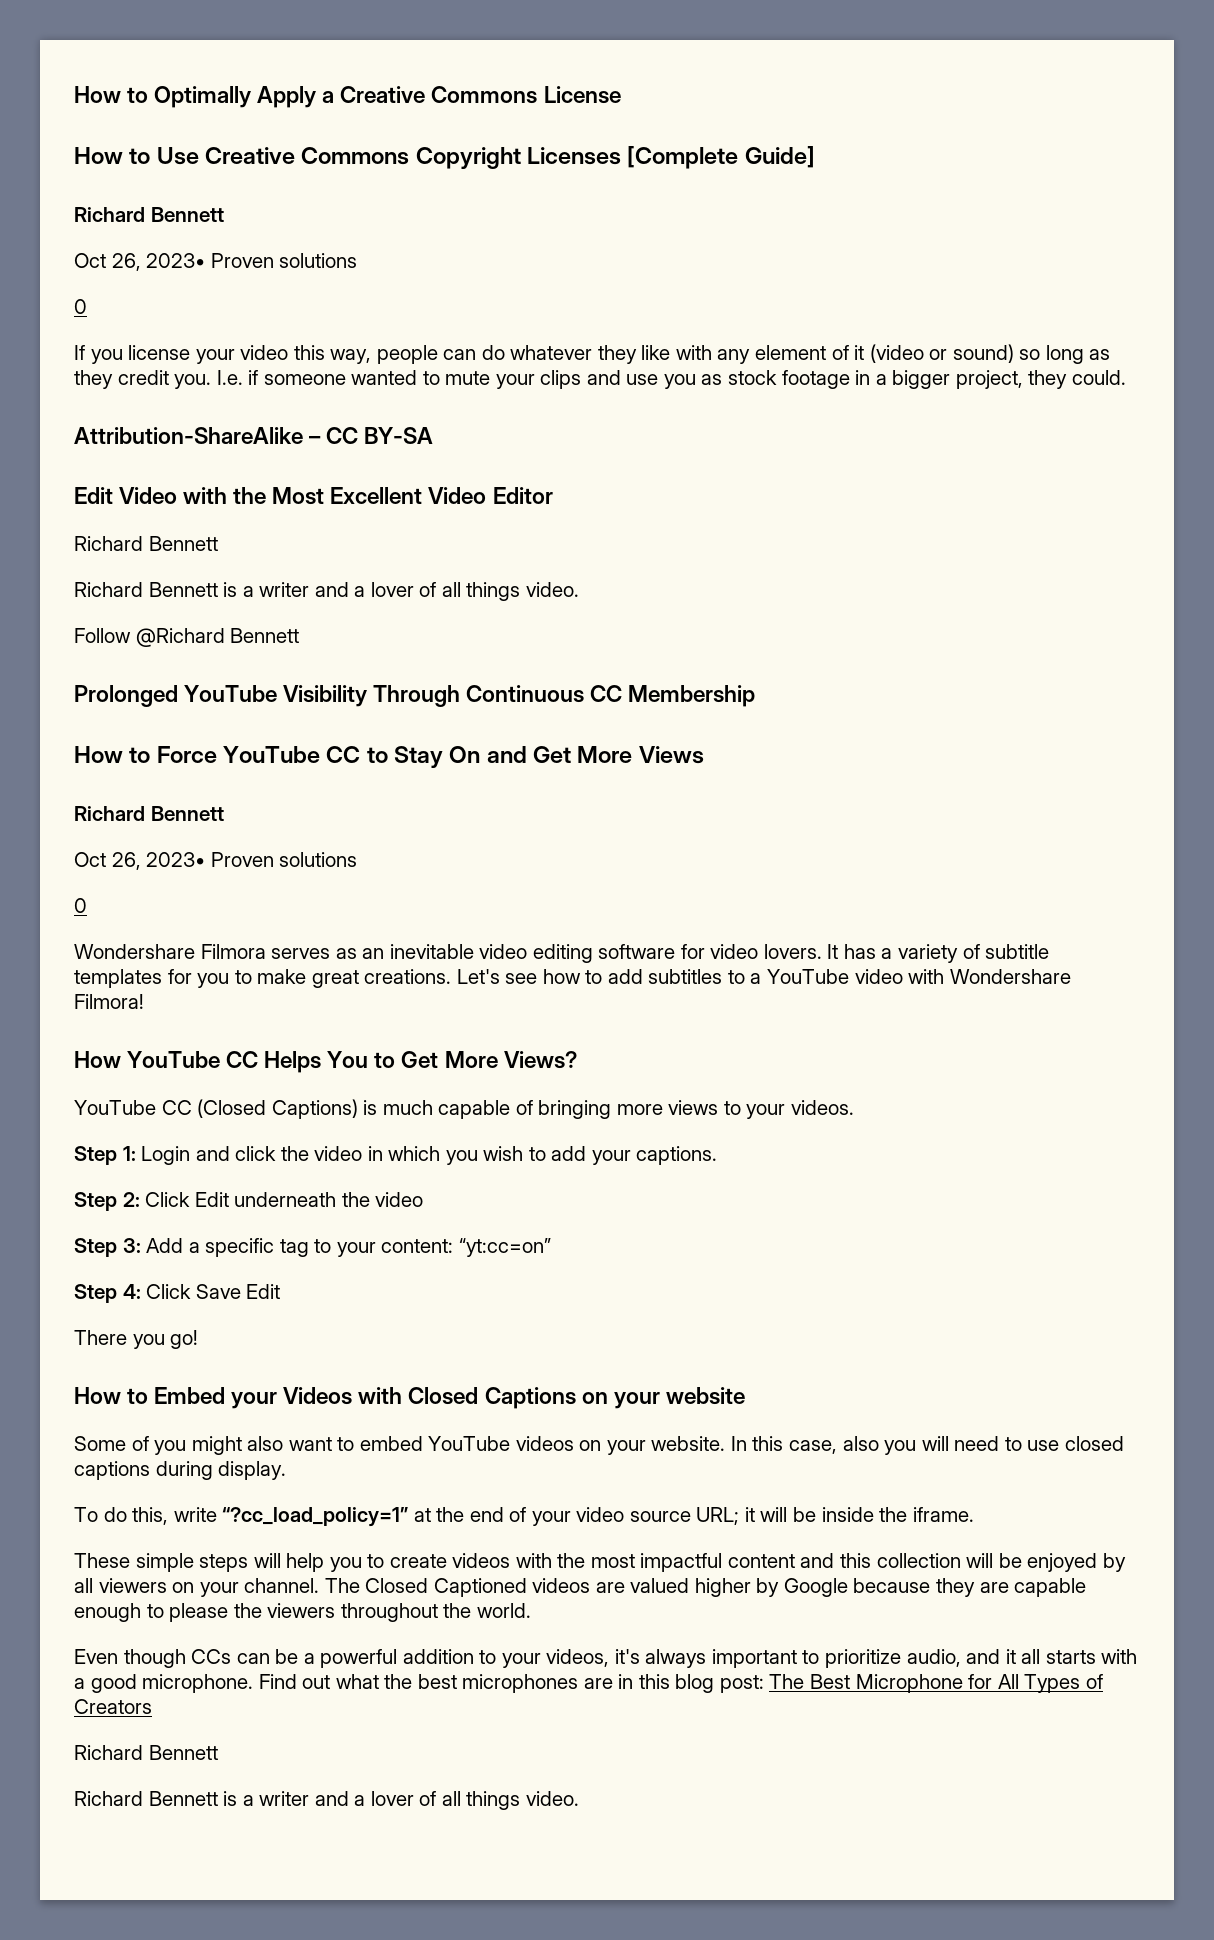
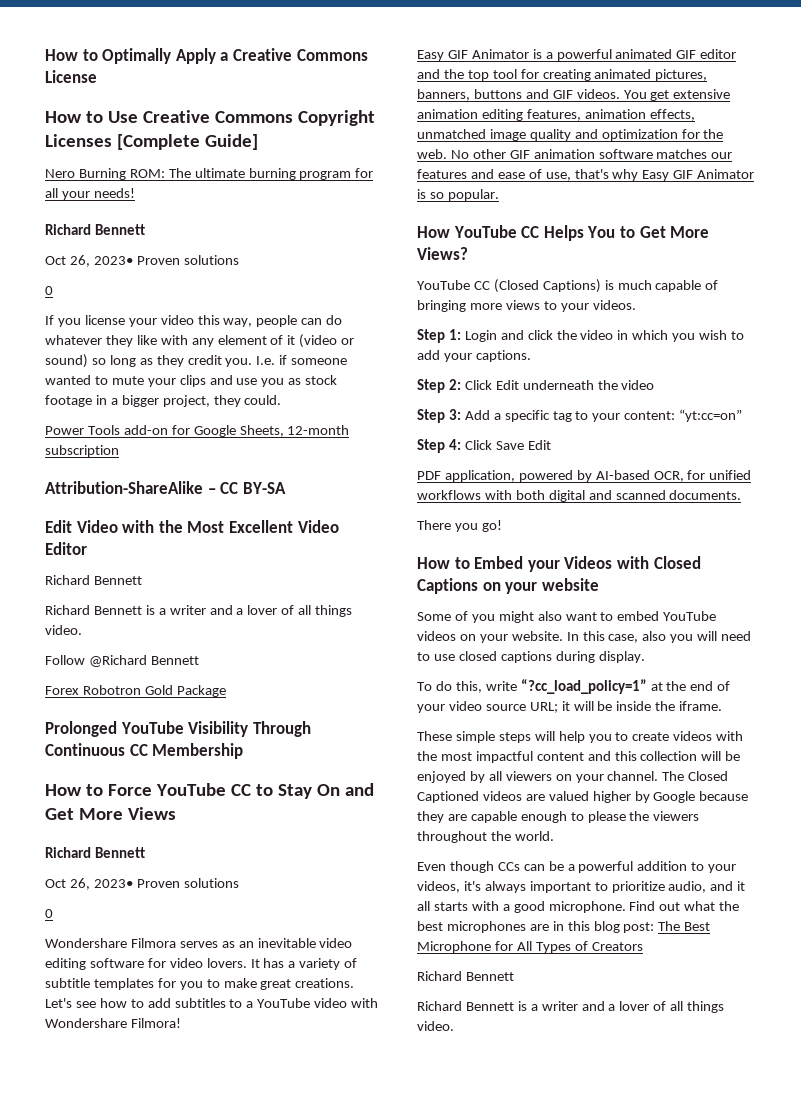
(815, 157) none -> [45,168,374,180] [45,188,135,200] // Nero Burning ROM: The ultimate burning program for all your needs!
(1126, 377) none -> [45,425,350,437] [45,445,119,457] // Power Tools add-on for Google Sheets, 12-month subscription
(300, 635) none -> [45,685,226,697] // Forex Robotron Gold Package
(144, 1001) none -> [417,49,737,61] [417,69,708,81] [417,89,731,101] [417,109,695,121] [417,129,724,141] [417,149,733,159] [417,169,755,181] [417,189,499,201] // Easy GIF Animator is a powerful animated GIF editor and the top tool for creating animated pictures, banners, buttons and GIF videos. You get extensive animation editing features, animation effects, unmatched image quality and optimization for the web. No other GIF animation software matches our features and ease of use, that's why Easy GIF Animator is so popular.
(281, 1291) none -> [417,470,752,482] [417,490,742,502] // PDF application, powered by AI-based OCR, for unified workflows with both digital and scanned documents.

